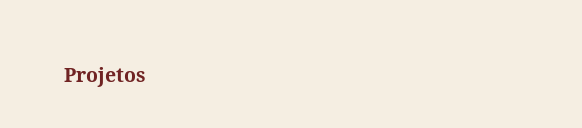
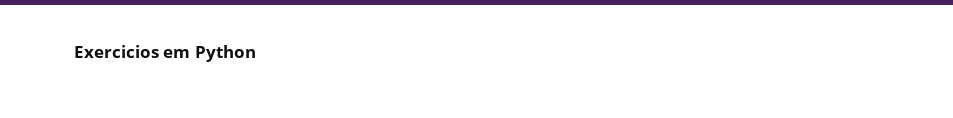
[64,67,146,87] Projetos -> [74,45,256,62] Exercicios em Python

